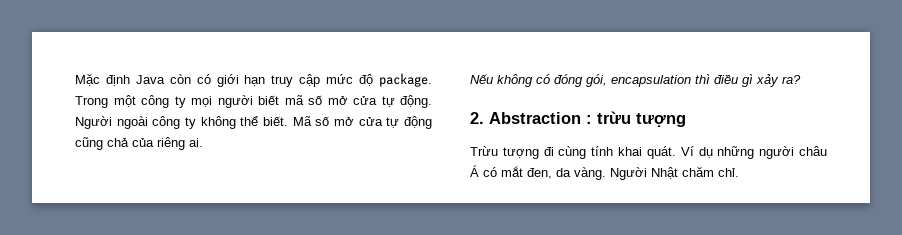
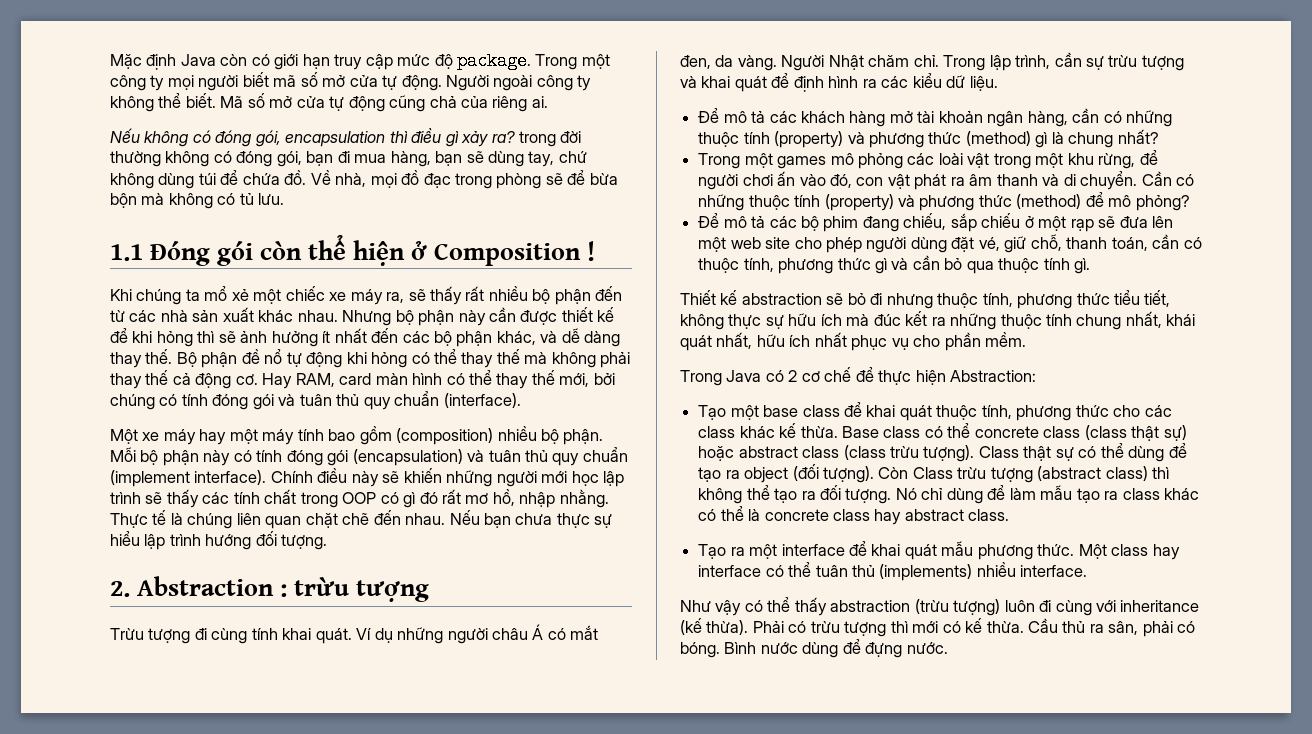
(801, 79) none -> [519,131,582,147] [110,151,587,167] [110,170,618,189] [110,193,285,209] [110,234,596,266] [110,286,623,305] [110,307,615,326] [110,328,621,347] [110,349,631,368] [110,370,615,389] [110,391,521,410] [110,426,604,445] [110,447,628,466] [110,468,625,487] [110,489,609,508] [110,510,613,529] [110,531,328,550] trong đời thường không có đóng gói, bạn đi mua hàng, bạn sẽ dùng tay, chứ không dùng túi để chứa đồ. Về nhà, mọi đồ đạc trong phòng sẽ để bừa bộn mà không có tủ lưu. // 1.1 Đóng gói còn thể hiện ở Composition ! // Khi chúng ta mổ xẻ một chiếc xe máy ra, sẽ thấy rất nhiều bộ phận đến từ các nhà sản xuất khác nhau. Nhưng bộ phận này cần được thiết kế để khi hỏng thì sẽ ảnh hưởng ít nhất đến các bộ phận khác, và dễ dàng thay thế. Bộ phận đề nổ tự động khi hỏng có thể thay thế mà không phải thay thế cả động cơ. Hay RAM, card màn hình có thể thay thế mới, bởi chúng có tính đóng gói và tuân thủ quy chuẩn (interface). // Một xe máy hay một máy tính bao gồm (composition) nhiều bộ phận. Mỗi bộ phận này có tính đóng gói (encapsulation) và tuân thủ quy chuẩn (implement interface). Chính điều này sẽ khiến những người mới học lập trình sẽ thấy các tính chất trong OOP có gì đó rất mơ hồ, nhập nhằng. Thực tế là chúng liên quan chặt chẽ đến nhau. Nếu bạn chưa thực sự hiểu lập trình hướng đối tượng.
(739, 172) none -> [943,52,1184,71] [680,73,998,92] [698,108,1173,127] [698,129,1159,148] [698,150,1158,169] [698,171,1194,190] [698,192,1190,211] [698,213,1173,232] [698,234,1202,253] [698,255,1091,274] [680,290,1171,309] [680,311,1196,330] [680,332,1027,351] [680,367,1037,386] [698,402,1172,421] [698,423,1187,441] [698,443,1187,462] [698,464,1170,483] [698,485,1199,504] [698,506,1010,525] [698,541,1180,560] [698,562,1088,581] [680,597,1200,616] [680,618,1196,637] [680,639,948,658] Trong lập trình, cần sự trừu tượng và khai quát để định hình ra các kiểu dữ liệu. // Để mô tả các khách hàng mở tài khoản ngân hàng, cần có những thuộc tính (property) và phương thức (method) gì là chung nhất? // Trong một games mô phỏng các loài vật trong một khu rừng, để người chơi ấn vào đó, con vật phát ra âm thanh và di chuyển. Cần có những thuộc tính (property) và phương thức (method) để mô phỏng? // Để mô tả các bộ phim đang chiếu, sắp chiếu ở một rạp sẽ đưa lên một web site cho phép người dùng đặt vé, giữ chỗ, thanh toán, cần có thuộc tính, phương thức gì và cần bỏ qua thuộc tính gì. // Thiết kế abstraction sẽ bỏ đi nhưng thuộc tính, phương thức tiểu tiết, không thực sự hữu ích mà đúc kết ra những thuộc tính chung nhất, khái quát nhất, hữu ích nhất phục vụ cho phần mềm. // Trong Java có 2 cơ chế để thực hiện Abstraction: // Tạo một base class để khai quát thuộc tính, phương thức cho các class khác kế thừa. Base class có thể concrete class (class thật sự) hoặc abstract class (class trừu tượng). Class thật sự có thể dùng để tạo ra object (đối tượng). Còn Class trừu tượng (abstract class) thì không thể tạo ra đối tượng. Nó chỉ dùng để làm mẫu tạo ra class khác có thể là concrete class hay abstract class. // Tạo ra một interface để khai quát mẫu phương thức. Một class hay interface có thể tuân thủ (implements) nhiều interface. // Như vậy có thể thấy abstraction (trừu tượng) luôn đi cùng với inheritance (kế thừa). Phải có trừu tượng thì mới có kế thừa. Cầu thủ ra sân, phải có bóng. Bình nước dùng để đựng nước.

